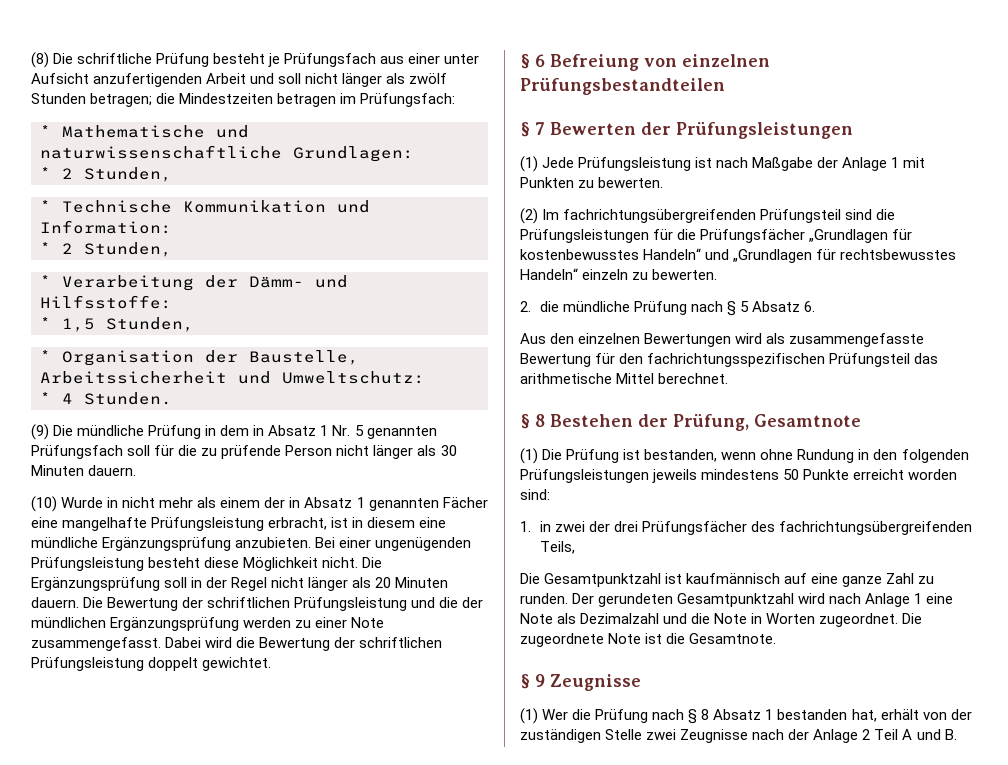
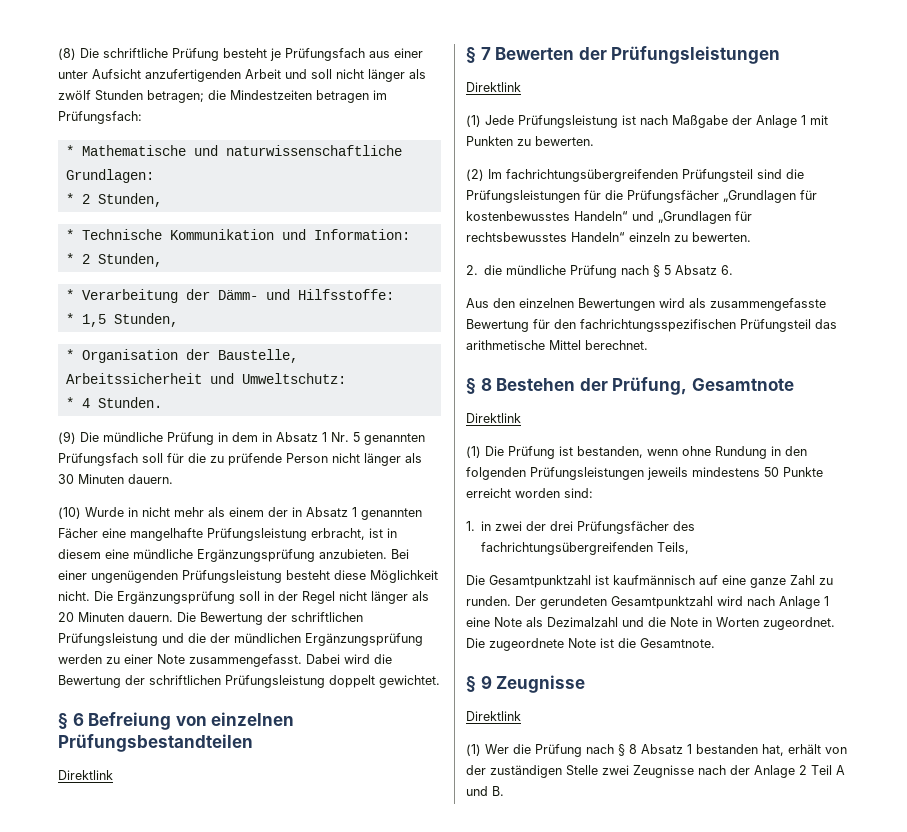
(725, 86) none -> [58,770,113,780] // Direktlink
(853, 130) none -> [466,82,521,92] // Direktlink
(861, 420) none -> [466,413,521,423] // Direktlink
(641, 682) none -> [466,711,521,721] // Direktlink

